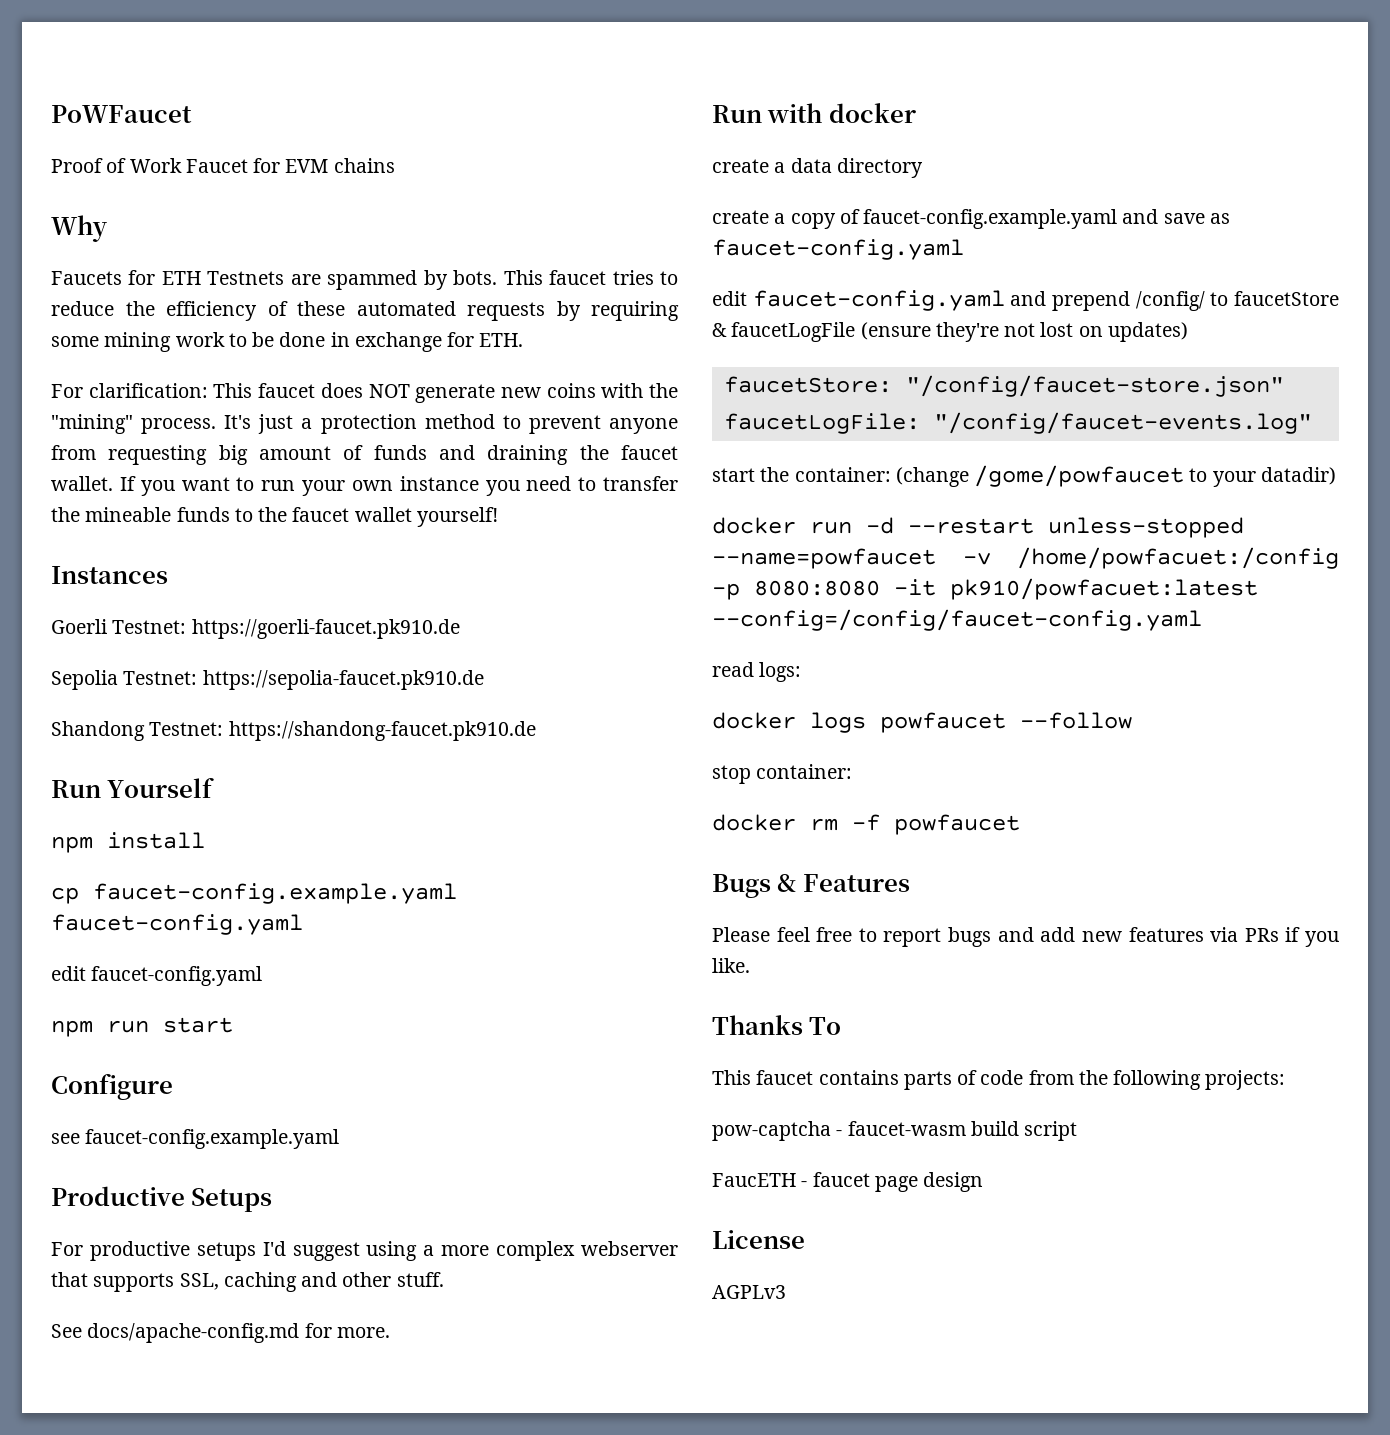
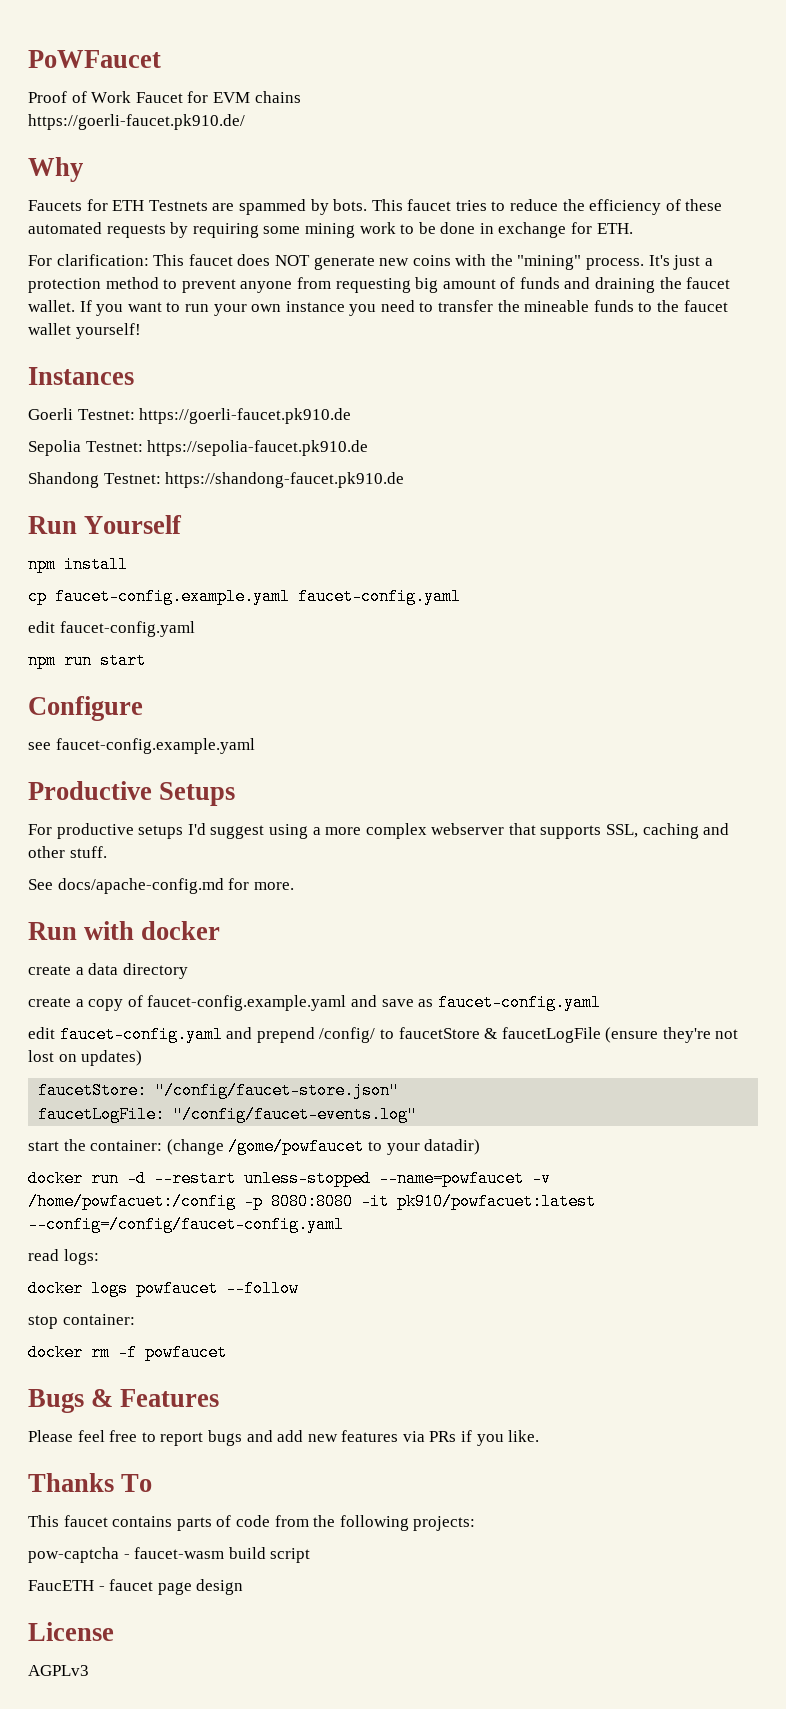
(395, 165) none -> [28,114,245,130] // https://goerli-faucet.pk910.de/

